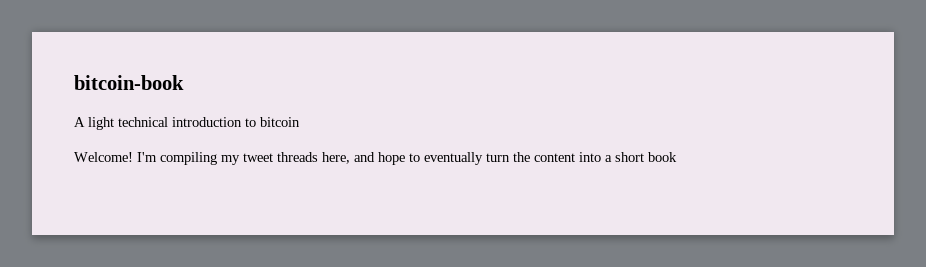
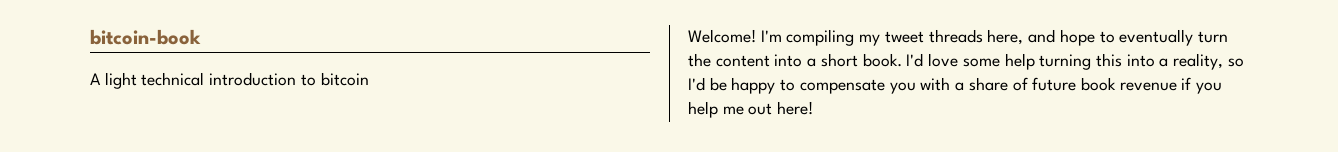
[648,152,677,162] book -> [862,53,1244,70] [688,77,1223,94] [688,101,814,118] book. I'd love some help turning this into a reality, so I'd be happy to compensate you with a share of future book revenue if you help me out here!

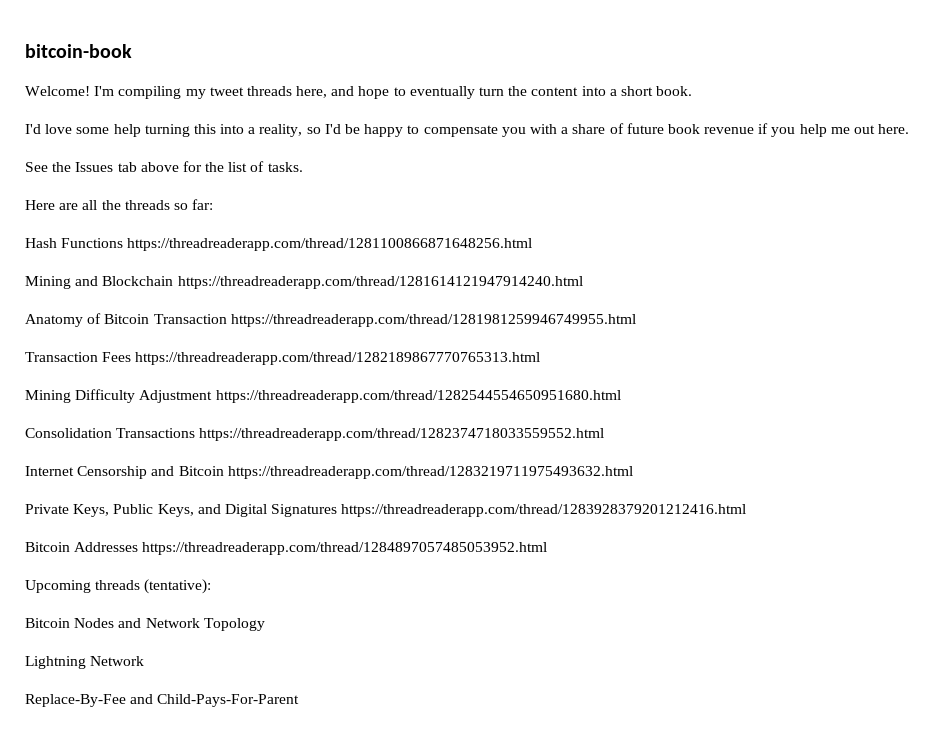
[90,72,369,89] // A light technical introduction to bitcoin -> (132, 51) none
(902, 60) none -> (693, 91) //
[777,101,814,115] here! -> [878,124,910,134] [25,161,303,172] [25,199,214,210] [25,238,533,251] [25,276,583,289] [25,313,636,327] [25,352,541,365] [25,389,621,403] [25,428,605,441] [25,466,633,479] [25,504,747,517] [25,542,548,555] [25,579,212,594] [25,618,265,631] [25,656,145,669] [25,694,300,707] here. // See the Issues tab above for the list of tasks. // Here are all the threads so far: // Hash Functions https://threadreaderapp.com/thread/1281100866871648256.html // Mining and Blockchain https://threadreaderapp.com/thread/1281614121947914240.html // Anatomy of Bitcoin Transaction https://threadreaderapp.com/thread/1281981259946749955.html // Transaction Fees https://threadreaderapp.com/thread/1282189867770765313.html // Mining Difficulty Adjustment https://threadreaderapp.com/thread/1282544554650951680.html // Consolidation Transactions https://threadreaderapp.com/thread/1282374718033559552.html // Internet Censorship and Bitcoin https://threadreaderapp.com/thread/1283219711975493632.html // Private Keys, Public Keys, and Digital Signatures https://threadreaderapp.com/thread/1283928379201212416.html // Bitcoin Addresses https://threadreaderapp.com/thread/1284897057485053952.html // Upcoming threads (tentative): // Bitcoin Nodes and Network Topology // Lightning Network // Replace-By-Fee and Child-Pays-For-Parent

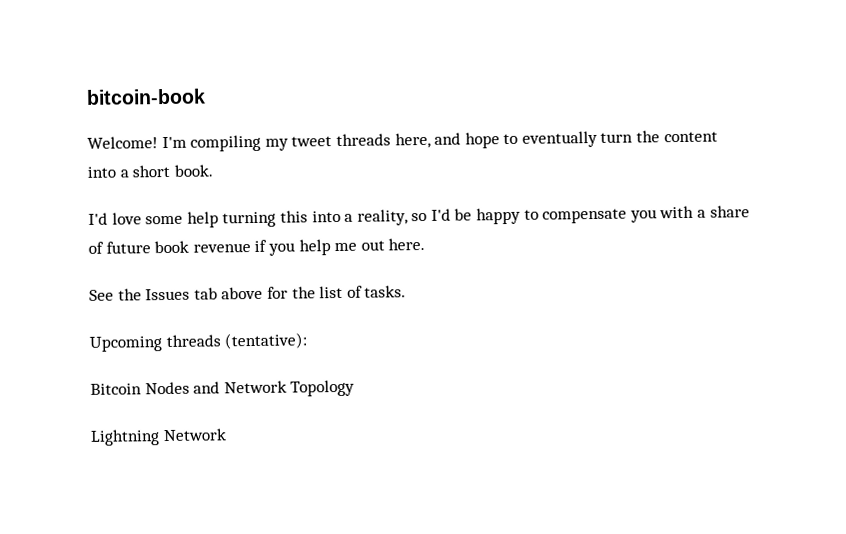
[25,199,214,210] [25,238,533,251] [25,276,583,289] [25,313,636,327] [25,352,541,365] [25,389,621,403] [25,428,605,441] [25,466,633,479] [25,504,747,517] [25,542,548,555] // Here are all the threads so far: // Hash Functions https://threadreaderapp.com/thread/1281100866871648256.html // Mining and Blockchain https://threadreaderapp.com/thread/1281614121947914240.html // Anatomy of Bitcoin Transaction https://threadreaderapp.com/thread/1281981259946749955.html // Transaction Fees https://threadreaderapp.com/thread/1282189867770765313.html // Mining Difficulty Adjustment https://threadreaderapp.com/thread/1282544554650951680.html // Consolidation Transactions https://threadreaderapp.com/thread/1282374718033559552.html // Internet Censorship and Bitcoin https://threadreaderapp.com/thread/1283219711975493632.html // Private Keys, Public Keys, and Digital Signatures https://threadreaderapp.com/thread/1283928379201212416.html // Bitcoin Addresses https://threadreaderapp.com/thread/1284897057485053952.html -> (407, 291) none
[25,694,300,707] // Replace-By-Fee and Child-Pays-For-Parent -> (227, 435) none

